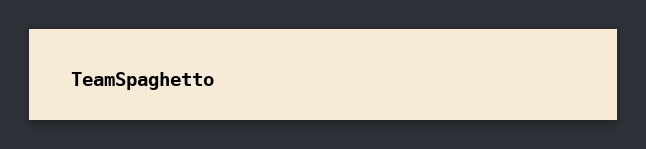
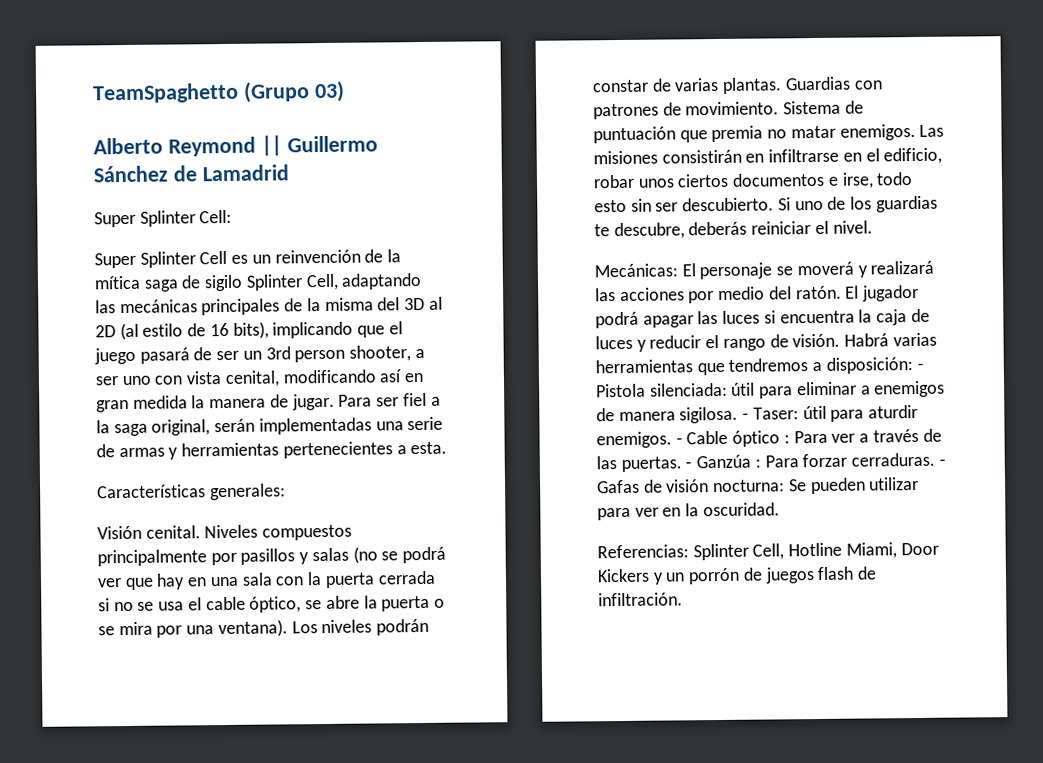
(214, 81) none -> [242,80,345,103] [93,135,378,157] [93,164,289,183] [94,209,233,228] [94,249,402,269] [94,273,423,292] [95,296,443,316] [95,321,403,341] [94,345,425,365] [95,369,424,388] [96,392,441,413] [96,416,444,437] [96,441,448,460] [97,483,286,501] [97,524,353,541] [97,546,447,567] [97,570,436,591] [98,595,445,613] [98,618,430,638] [592,76,883,94] [593,100,864,120] [593,123,945,144] [593,147,943,165] [593,172,914,189] [594,195,938,213] [594,220,873,240] [594,260,935,280] [595,284,920,304] [595,308,930,329] [595,332,937,352] [595,357,924,376] [596,380,946,399] [596,404,919,424] [596,428,942,449] [596,452,946,472] [597,476,920,495] [597,502,780,521] [597,542,939,561] [597,566,878,585] [598,592,683,607] (Grupo 03) // Alberto Reymond || Guillermo Sánchez de Lamadrid // Super Splinter Cell: // Super Splinter Cell es un reinvención de la mítica saga de sigilo Splinter Cell, adaptando las mecánicas principales de la misma del 3D al 2D (al estilo de 16 bits), implicando que el juego pasará de ser un 3rd person shooter, a ser uno con vista cenital, modificando así en gran medida la manera de jugar. Para ser fiel a la saga original, serán implementadas una serie de armas y herramientas pertenecientes a esta. // Características generales: // Visión cenital. Niveles compuestos principalmente por pasillos y salas (no se podrá ver que hay en una sala con la puerta cerrada si no se usa el cable óptico, se abre la puerta o se mira por una ventana). Los niveles podrán constar de varias plantas. Guardias con patrones de movimiento. Sistema de puntuación que premia no matar enemigos. Las misiones consistirán en infiltrarse en el edificio, robar unos ciertos documentos e irse, todo esto sin ser descubierto. Si uno de los guardias te descubre, deberás reiniciar el nivel. // Mecánicas: El personaje se moverá y realizará las acciones por medio del ratón. El jugador podrá apagar las luces si encuentra la caja de luces y reducir el rango de visión. Habrá varias herramientas que tendremos a disposición: - Pistola silenciada: útil para eliminar a enemigos de manera sigilosa. - Taser: útil para aturdir enemigos. - Cable óptico : Para ver a través de las puertas. - Ganzúa : Para forzar cerraduras. - Gafas de visión nocturna: Se pueden utilizar para ver en la oscuridad. // Referencias: Splinter Cell, Hotline Miami, Door Kickers y un porrón de juegos flash de infiltración.

